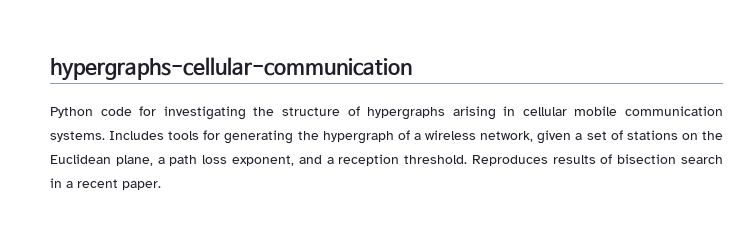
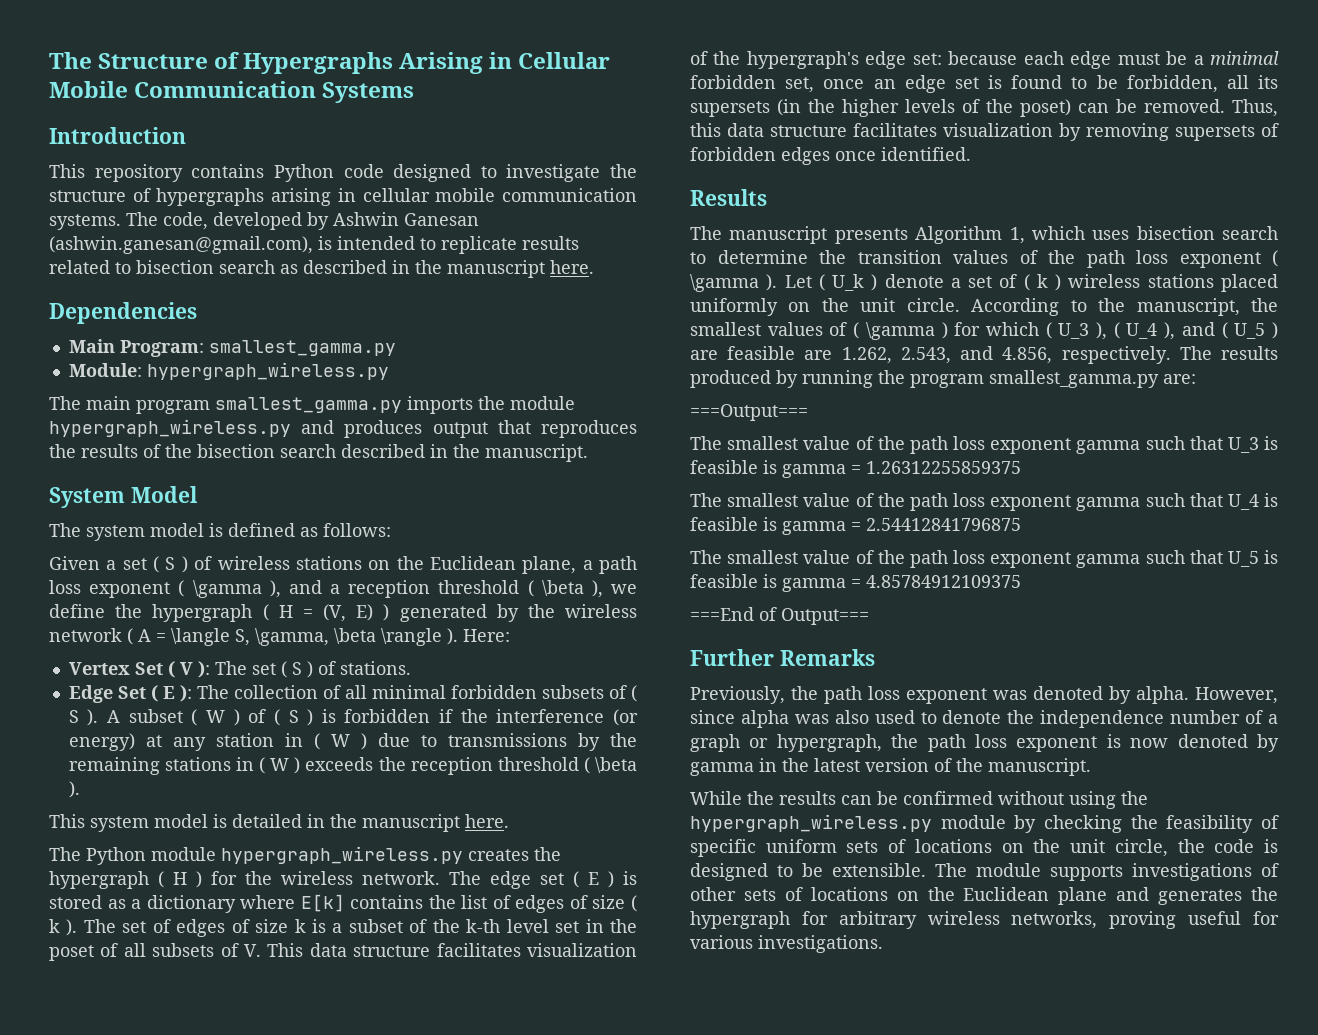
[50,57,412,81] [50,106,246,120] hypergraphs-cellular-communication // Python code for investigating -> [49,52,611,74] [49,81,415,103] [49,127,186,144] [49,164,601,182] The Structure of Hypergraphs Arising in Cellular Mobile Communication Systems // Introduction // This repository contains Python code designed to investigate
[109,130,623,144] Includes tools for generating the hypergraph of a wireless network, given a set of -> [126,212,479,230] [49,236,579,254] [49,260,594,278] [49,302,197,324] [68,339,396,357] [68,362,389,380] [49,396,575,414] [49,419,637,438] [49,444,588,462] [49,486,198,508] [49,523,391,541] [49,556,290,573] The code, developed by Ashwin Ganesan (ashwin.ganesan@gmail.com), is intended to replicate results related to bisection search as described in the manuscript here. // Dependencies // Main Program: smallest_gamma.py // Module: hypergraph_wireless.py // The main program smallest_gamma.py imports the module hypergraph_wireless.py and produces output that reproduces the results of the bisection search described in the manuscript. // System Model // The system model is defined as follows: // Given a set ( S ) of wireless
[231,154,724,166] [50,178,161,190] exponent, and a reception threshold. Reproduces results of bisection search in a recent paper. -> [89,580,637,598] [49,604,638,622] [49,628,510,646] [68,661,411,678] [68,685,637,703] [68,709,638,726] [68,733,637,751] [68,757,638,775] [68,781,80,798] [49,814,509,832] [49,846,561,865] [49,871,637,889] [49,894,638,913] [49,919,638,937] [49,943,637,961] [690,51,1279,69] [690,75,1278,93] [690,99,1278,117] [690,123,1279,141] [690,147,971,165] [690,189,767,206] [690,226,1278,244] [690,250,1278,268] [690,274,1278,292] [690,298,1278,316] [690,322,1278,340] [690,346,1278,364] [690,370,1196,388] [690,404,808,421] [690,436,1278,454] [690,460,1021,478] [690,493,1278,511] [690,517,1021,535] [690,550,1278,568] [690,574,1021,592] [690,607,869,625] [690,649,875,666] [690,686,1278,704] [690,710,1278,728] [690,734,1279,752] [690,758,1091,776] [690,791,1148,809] [690,814,1279,833] [690,839,1278,857] [690,863,1279,881] [690,887,1278,905] [690,911,1279,929] [690,935,883,953] exponent ( \gamma ), and a reception threshold ( \beta ), we define the hypergraph ( H = (V, E) ) generated by the wireless network ( A = \langle S, \gamma, \beta \rangle ). Here: // Vertex Set ( V ): The set ( S ) of stations. // Edge Set ( E ): The collection of all minimal forbidden subsets of ( S ). A subset ( W ) of ( S ) is forbidden if the interference (or energy) at any station in ( W ) due to transmissions by the remaining stations in ( W ) exceeds the reception threshold ( \beta ). // This system model is detailed in the manuscript here. // The Python module hypergraph_wireless.py creates the hypergraph ( H ) for the wireless network. The edge set ( E ) is stored as a dictionary where E[k] contains the list of edges of size ( k ). The set of edges of size k is a subset of the k-th level set in the poset of all subsets of V. This data structure facilitates visualization of the hypergraph's edge set: because each edge must be a minimal forbidden set, once an edge set is found to be forbidden, all its supersets (in the higher levels of the poset) can be removed. Thus, this data structure facilitates visualization by removing supersets of forbidden edges once identified. // Results // The manuscript presents Algorithm 1, which uses bisection search to determine the transition values of the path loss exponent ( \gamma ). Let ( U_k ) denote a set of ( k ) wireless stations placed uniformly on the unit circle. According to the manuscript, the smallest values of ( \gamma ) for which ( U_3 ), ( U_4 ), and ( U_5 ) are feasible are 1.262, 2.543, and 4.856, respectively. The results produced by running the program smallest_gamma.py are: // ===Output=== // The smallest value of the path loss exponent gamma such that U_3 is feasible is gamma = 1.26312255859375 // The smallest value of the path loss exponent gamma such that U_4 is feasible is gamma = 2.54412841796875 // The smallest value of the path loss exponent gamma such that U_5 is feasible is gamma = 4.85784912109375 // ===End of Output=== // Further Remarks // Previously, the path loss exponent was denoted by alpha. However, since alpha was also used to denote the independence number of a graph or hypergraph, the path loss exponent is now denoted by gamma in the latest version of the manuscript. // While the results can be confirmed without using the hypergraph_wireless.py module by checking the feasibility of specific uniform sets of locations on the unit circle, the code is designed to be extensible. The module supports investigations of other sets of locations on the Euclidean plane and generates the hypergraph for arbitrary wireless networks, proving useful for various investigations.

